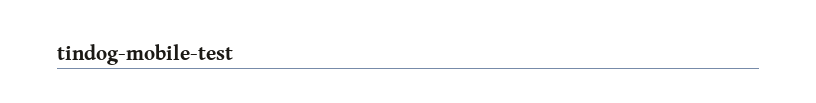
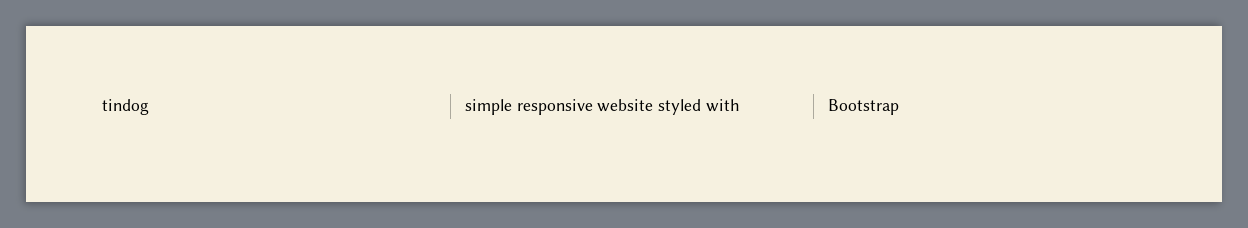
[57,44,233,65] tindog-mobile-test -> [102,99,149,115] [465,99,899,115] tindog // simple responsive website styled with Bootstrap

